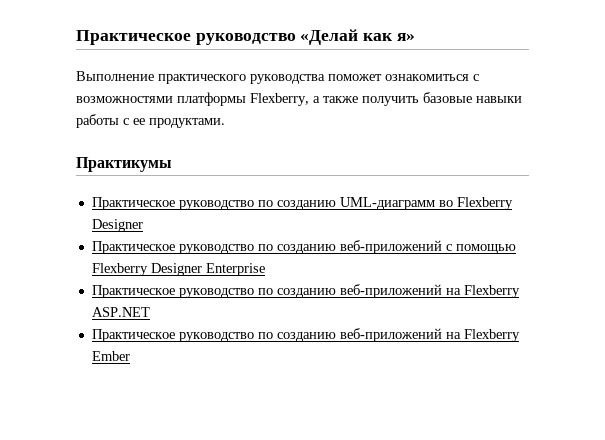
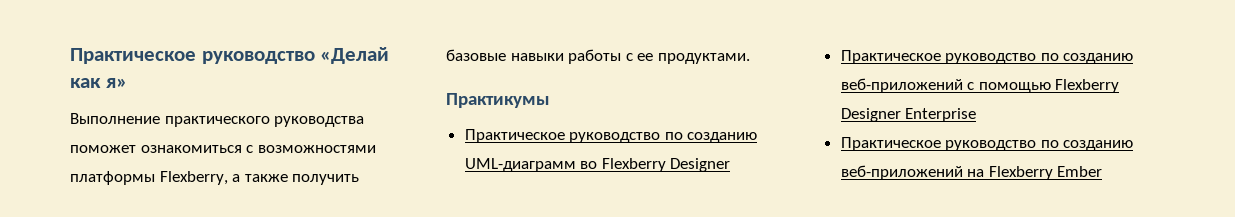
[91,284,520,298] [91,307,150,317] // Практическое руководство по созданию веб-приложений на Flexberry ASP.NET -> (977, 115) none

